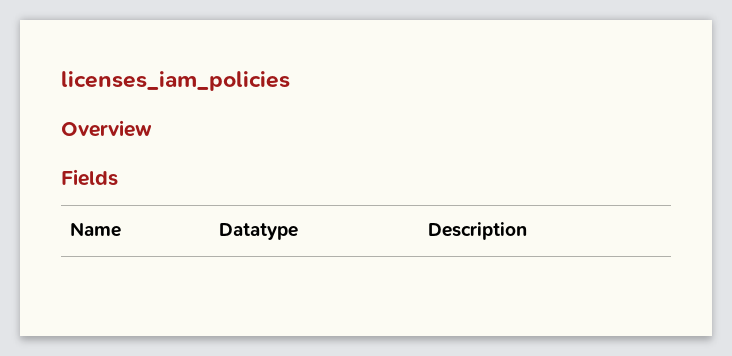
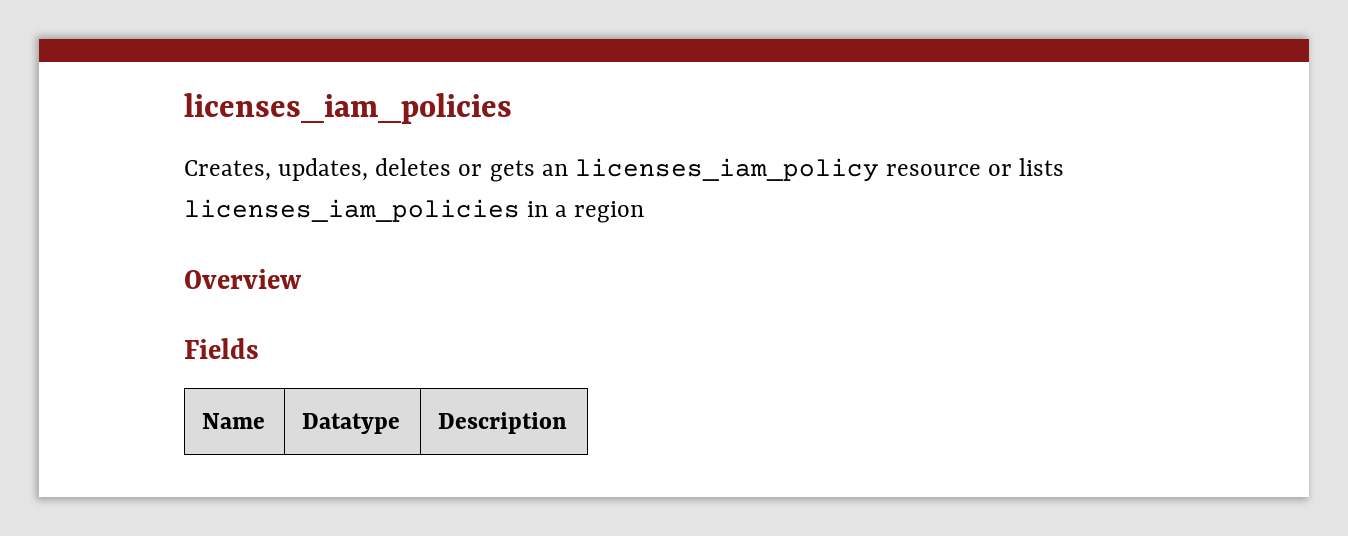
[61,71,290,91] licenses_iam_policies -> [184,93,512,124] [184,158,1065,182] [184,199,645,223] licenses_iam_policies // Creates, updates, deletes or gets an licenses_iam_policy resource or lists licenses_iam_policies in a region

